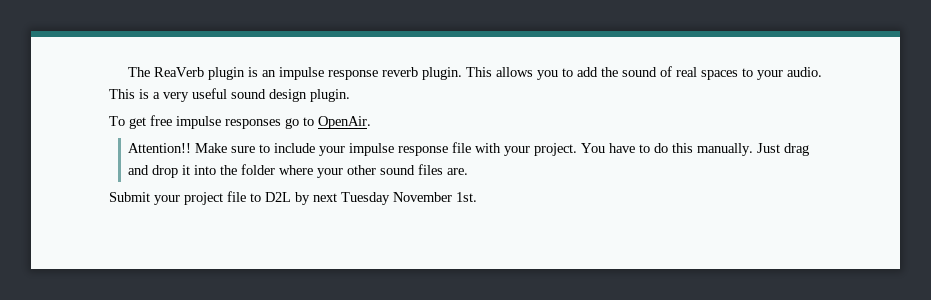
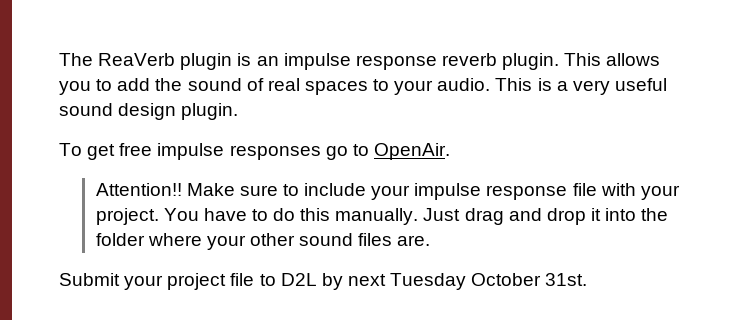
[393,192,477,202] November 1st. -> [471,273,588,286] October 31st.

